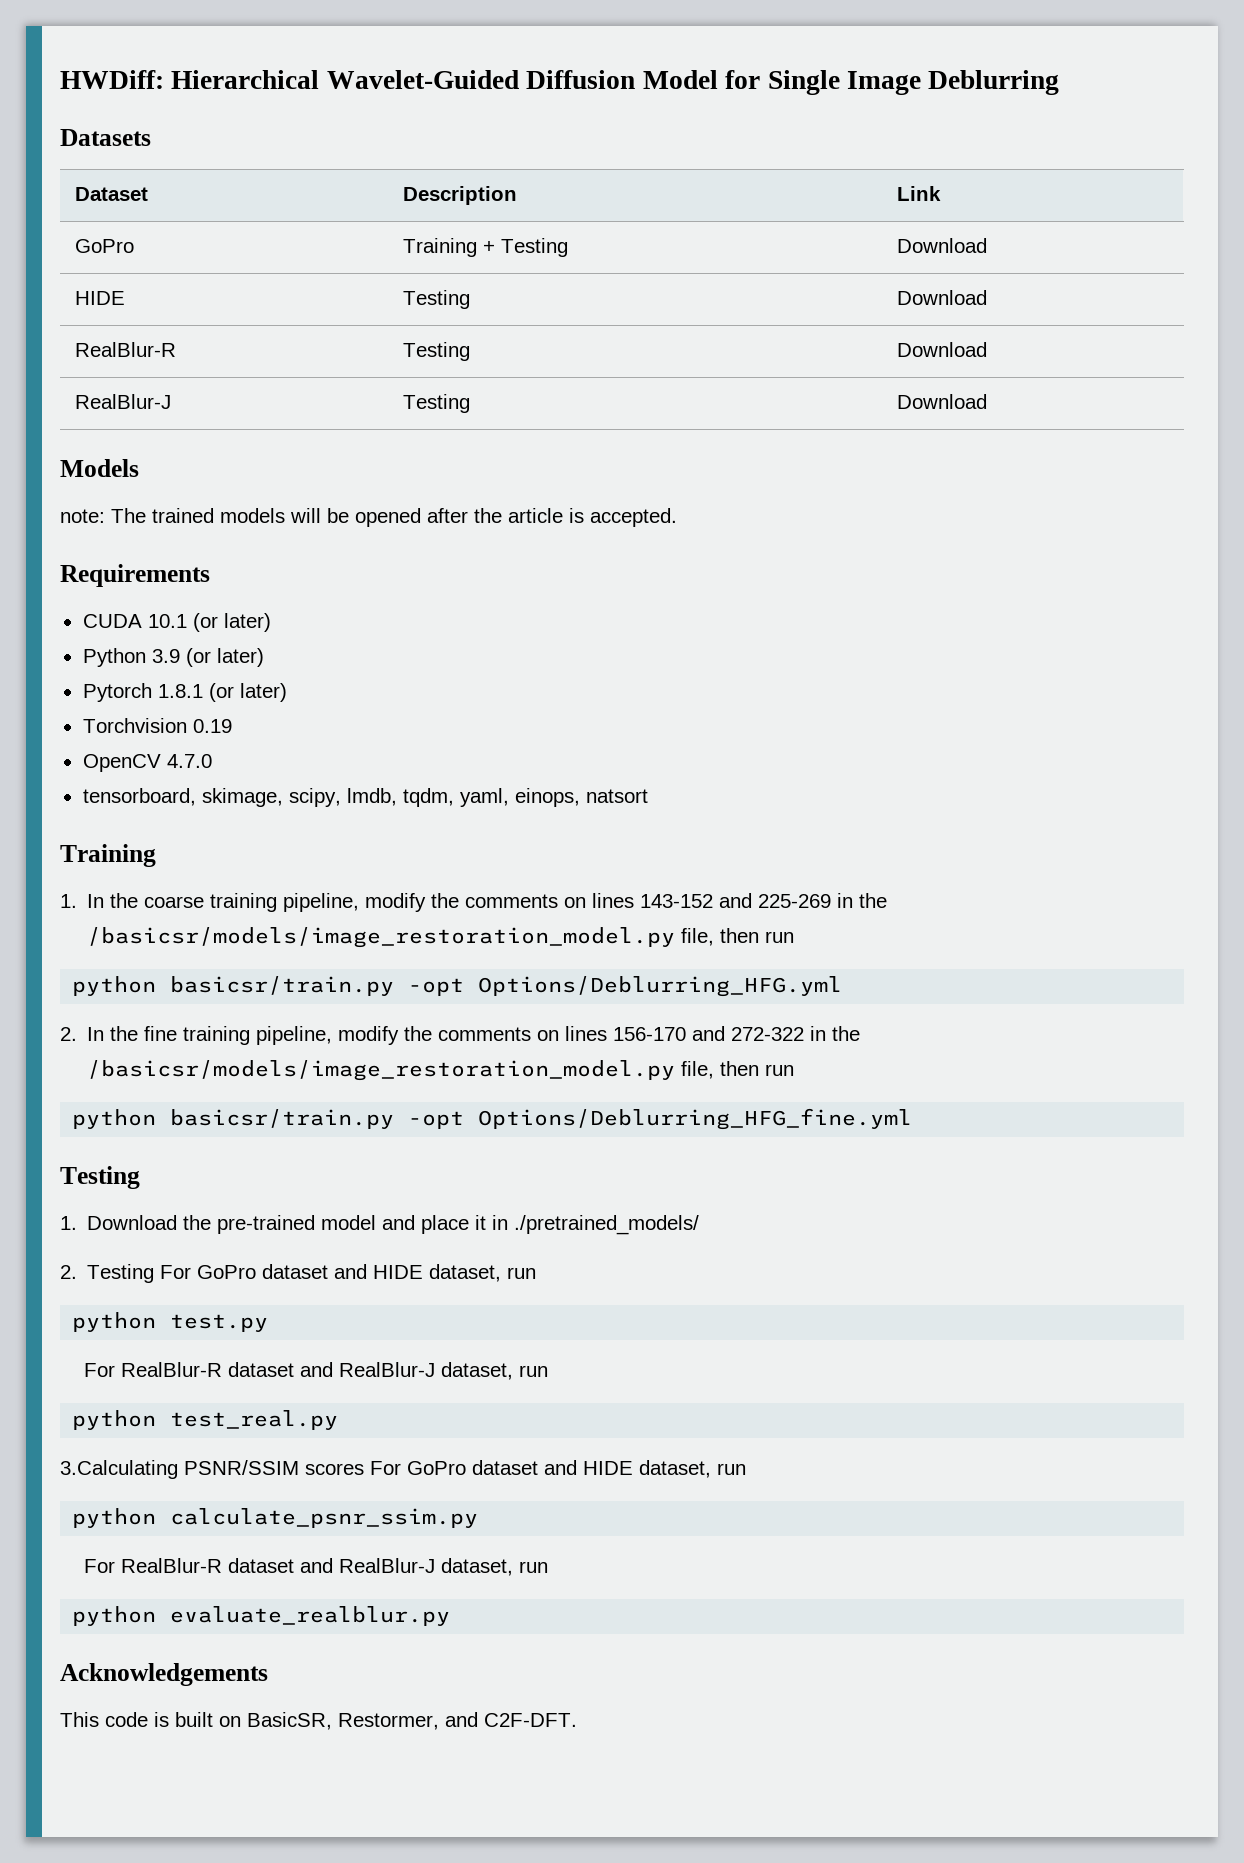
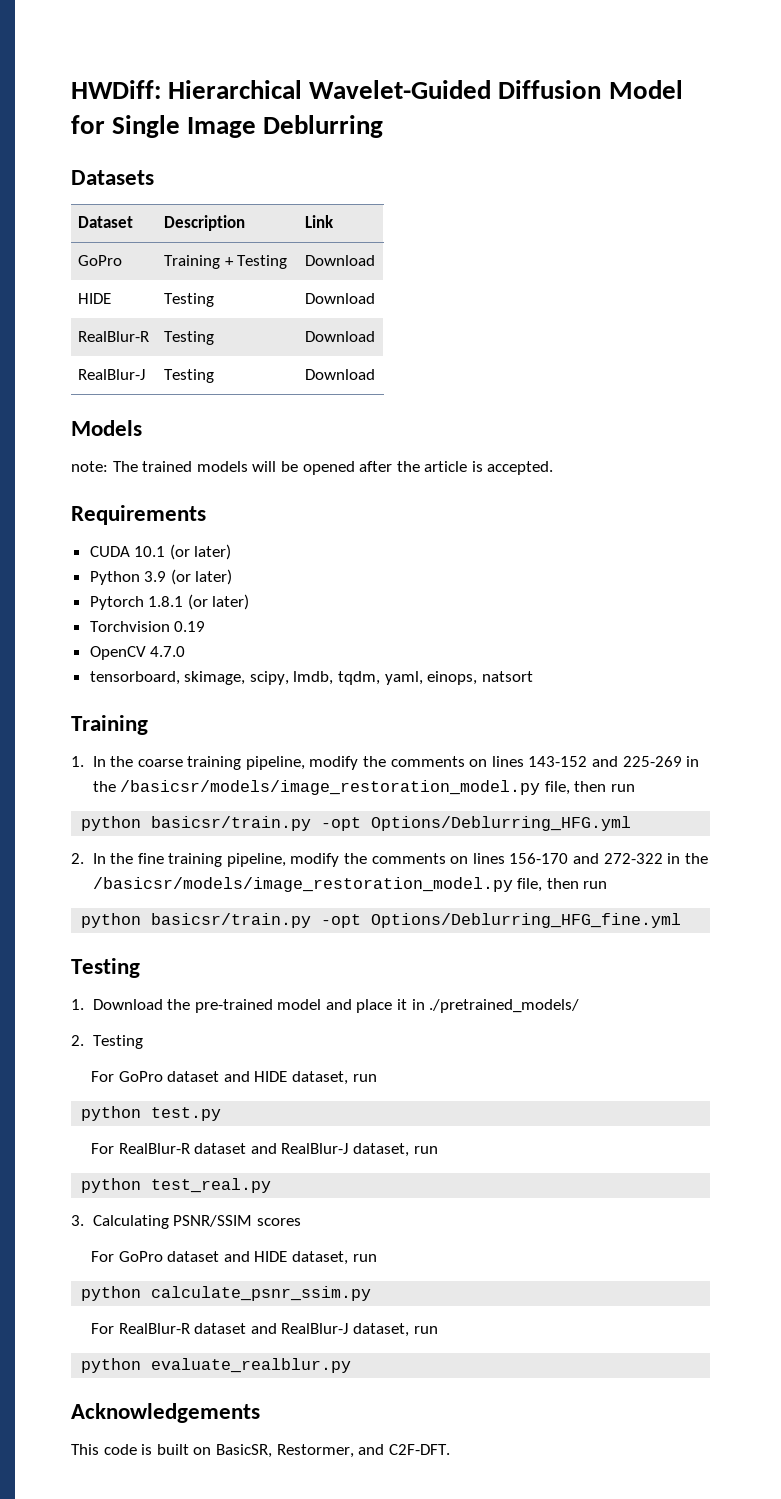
(155, 1273) none -> (143, 1042) //
[60,1460,178,1479] 3.Calculating -> [71,1215,169,1229] 3. Calculating
(364, 1469) none -> (301, 1222) //

